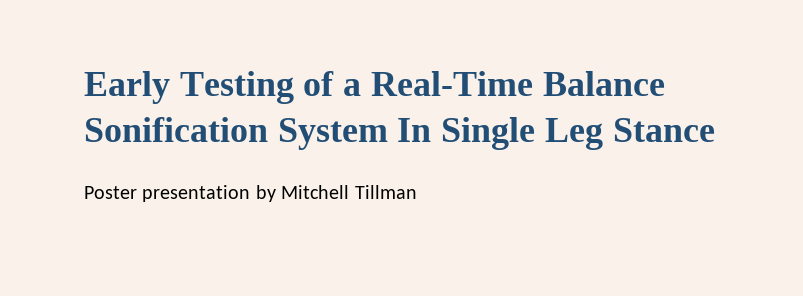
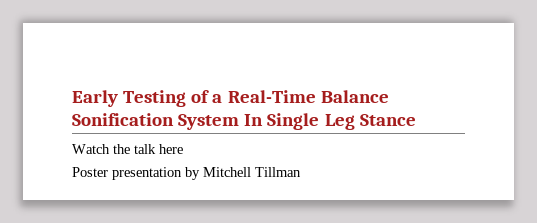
(715, 130) none -> [72,144,183,154] // Watch the talk here

